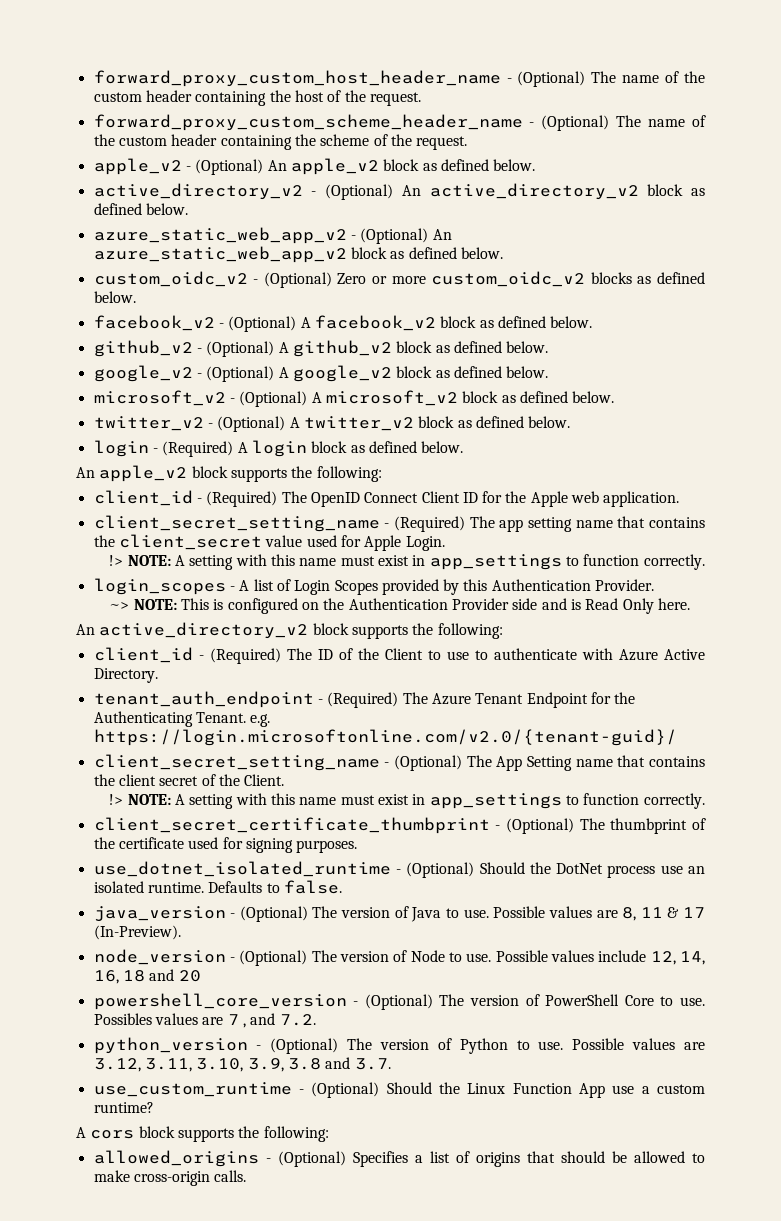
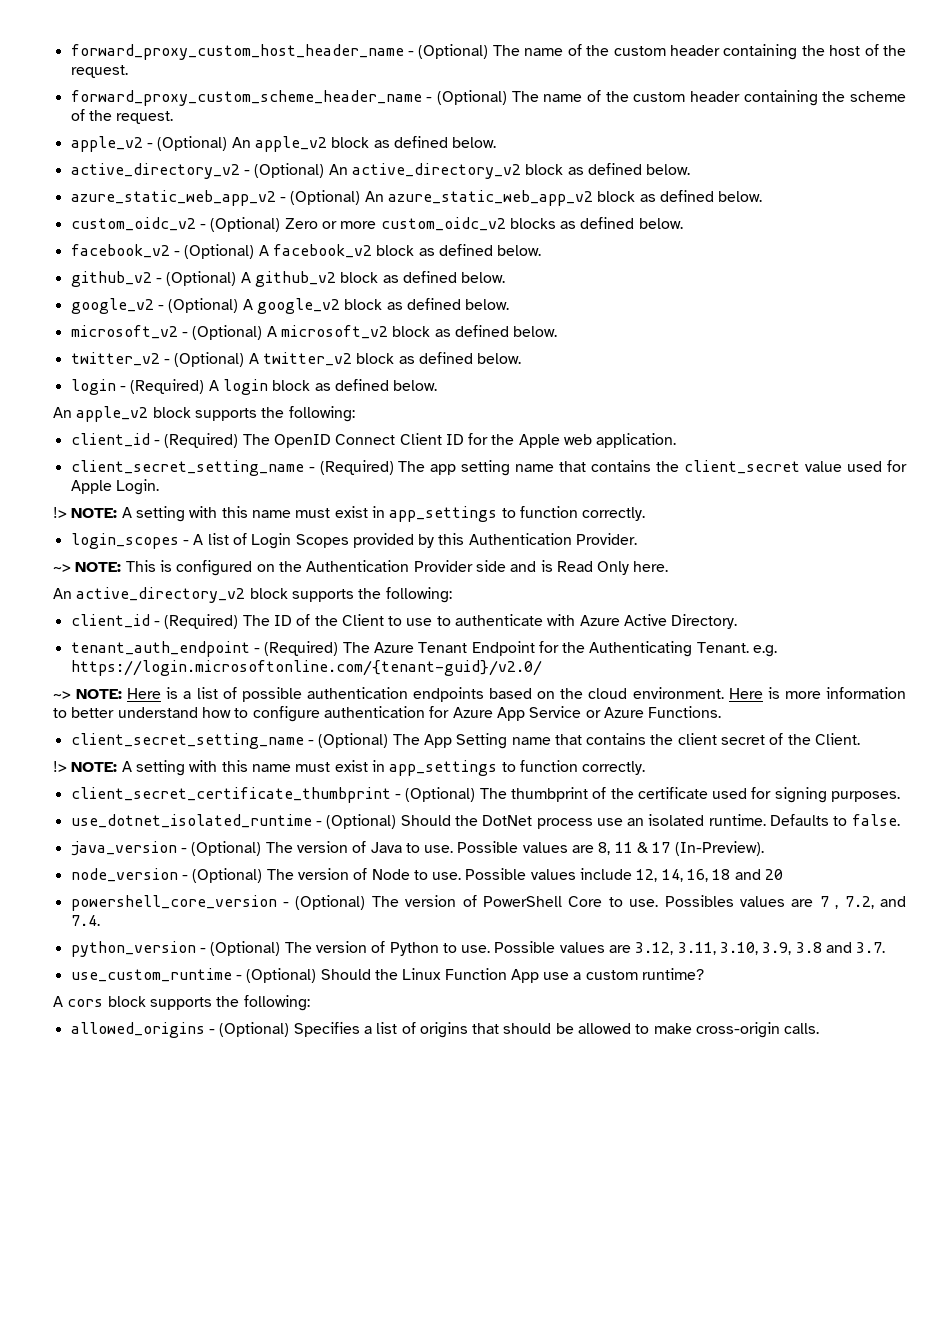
[93,729,677,746] https://login.microsoftonline.com/v2.0/{tenant-guid}/ -> [70,660,542,676] [53,687,906,702] [53,706,722,722] https://login.microsoftonline.com/{tenant-guid}/v2.0/ // ~> NOTE: Here is a list of possible authentication endpoints based on the cloud environment. Here is more information to better understand how to configure authentication for Azure App Service or Azure Functions.
[250,1013,316,1026] and 7.2. -> [844,896,906,909] [70,915,100,926] 7.2, and 7.4.

